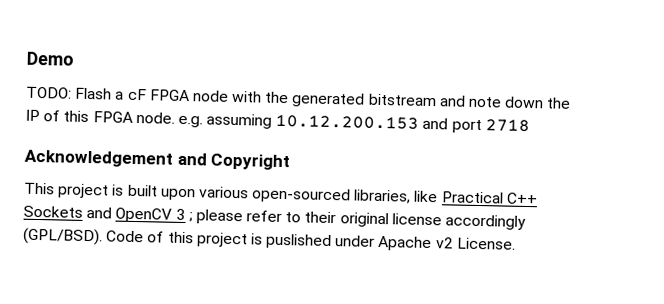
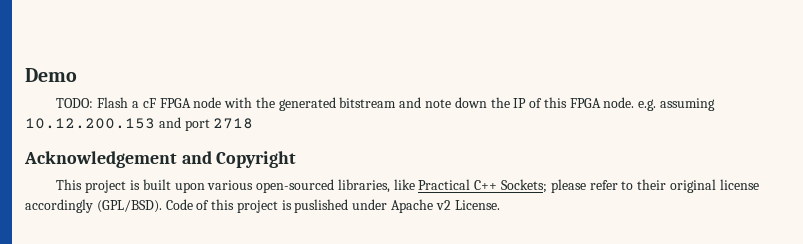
[23,205,193,223] Sockets and OpenCV 3 ; -> [501,179,548,193] Sockets;

